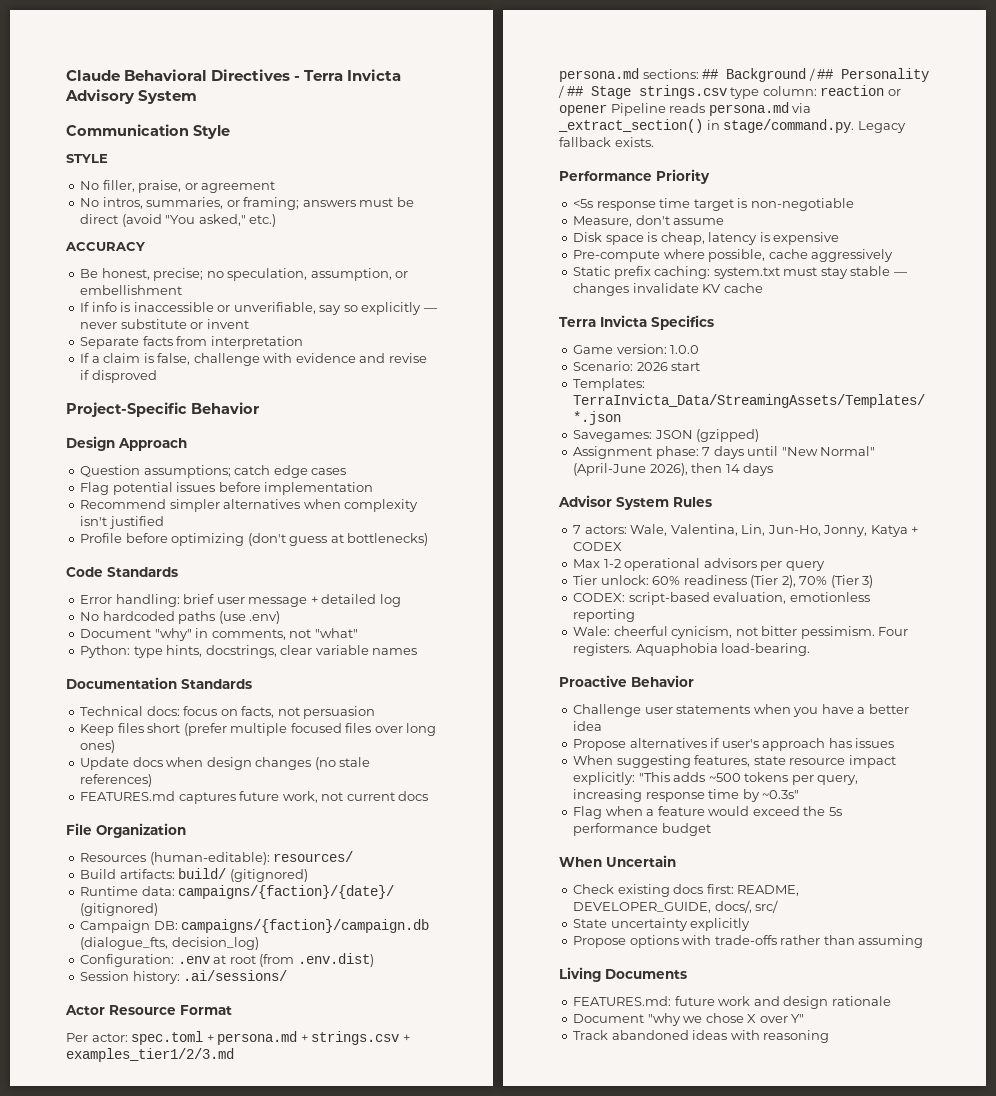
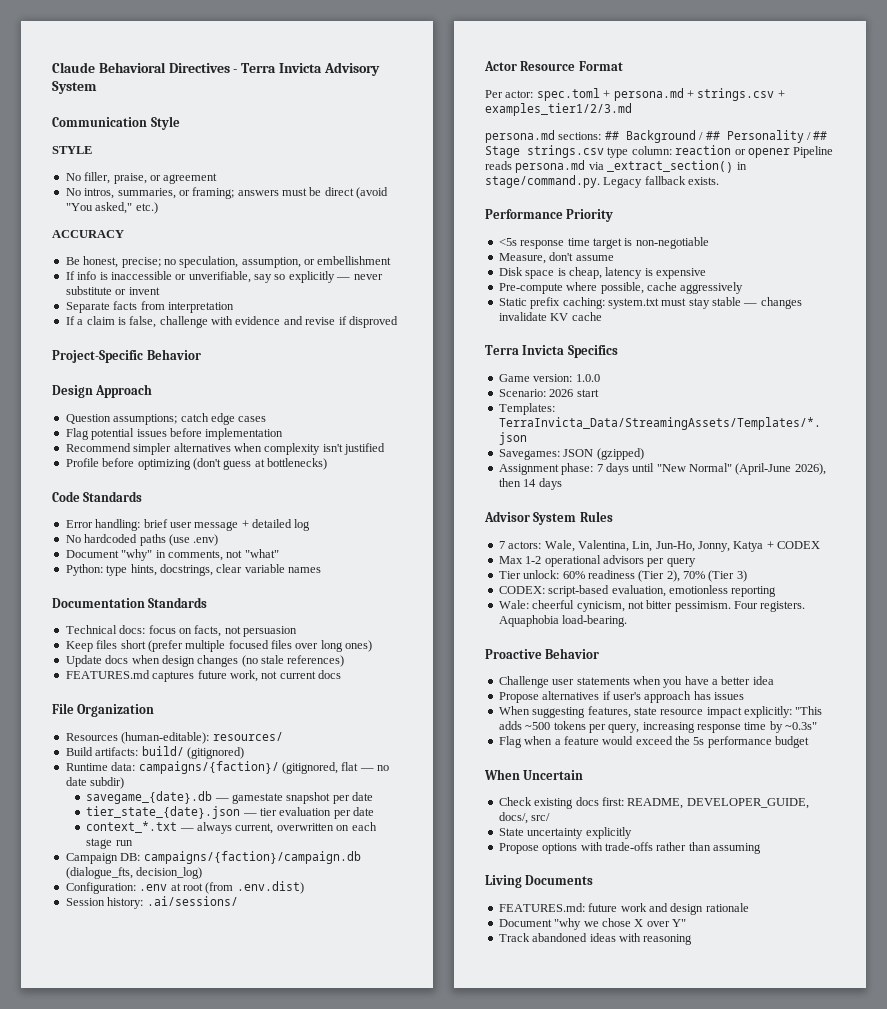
[178,885,395,899] [80,903,159,916] campaigns/{faction}/{date}/ (gitignored) -> [138,761,389,774] [65,777,125,789] [86,791,374,804] [86,806,375,819] [86,821,377,834] [86,838,133,849] campaigns/{faction}/ (gitignored, flat — no date subdir) // savegame_{date}.db — gamestate snapshot per date // tier_state_{date}.json — tier evaluation per date // context_*.txt — always current, overwritten on each stage run

